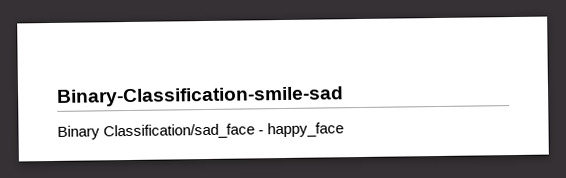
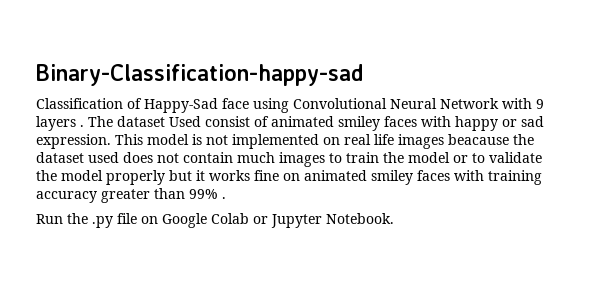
[56,86,344,107] [57,122,345,140] Binary-Classification-smile-sad // Binary Classification/sad_face - happy_face -> [36,64,364,86] [36,98,544,113] [36,116,544,131] [36,134,534,149] [36,152,542,167] [36,170,542,185] [36,188,226,203] [36,213,394,228] Binary-Classification-happy-sad // Classification of Happy-Sad face using Convolutional Neural Network with 9 layers . The dataset Used consist of animated smiley faces with happy or sad expression. This model is not implemented on real life images beacause the dataset used does not contain much images to train the model or to validate the model properly but it works fine on animated smiley faces with training accuracy greater than 99% . // Run the .py file on Google Colab or Jupyter Notebook.

